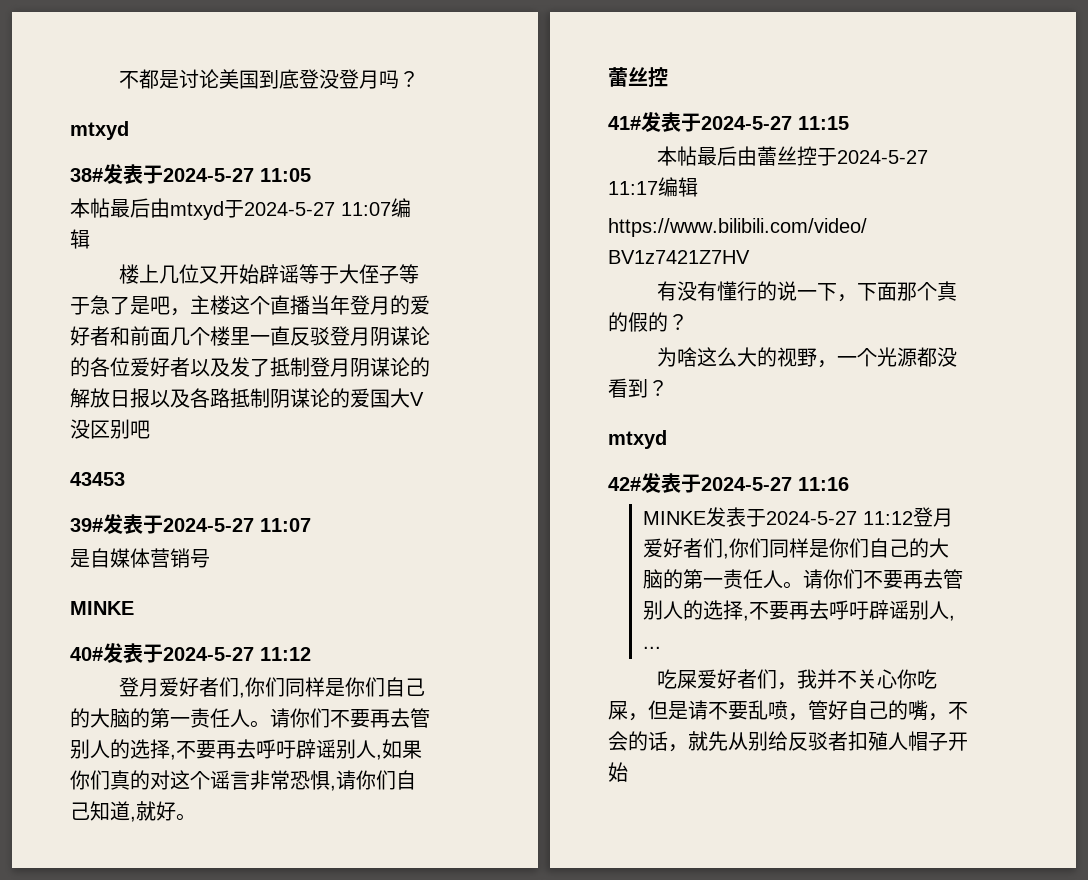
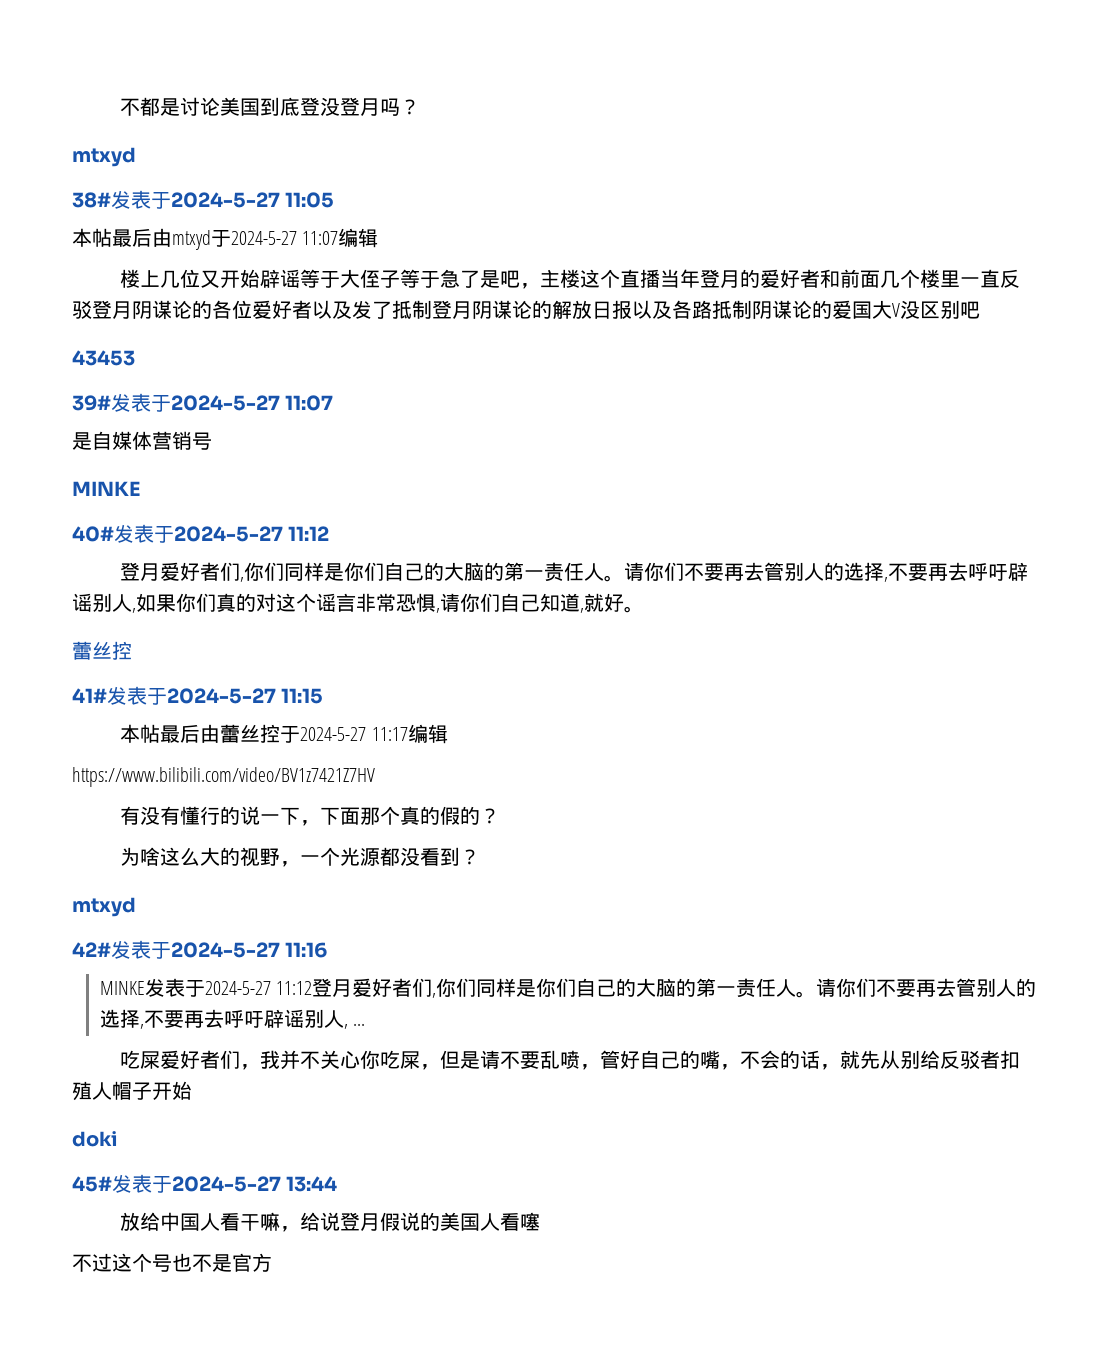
(628, 772) none -> [72,1131,118,1147] [72,1174,338,1193] [120,1212,541,1232] [72,1253,272,1272] // doki // 45#发表于2024-5-27 13:44 // 放给中国人看干嘛，给说登月假说的美国人看噻 // 不过这个号也不是官方

